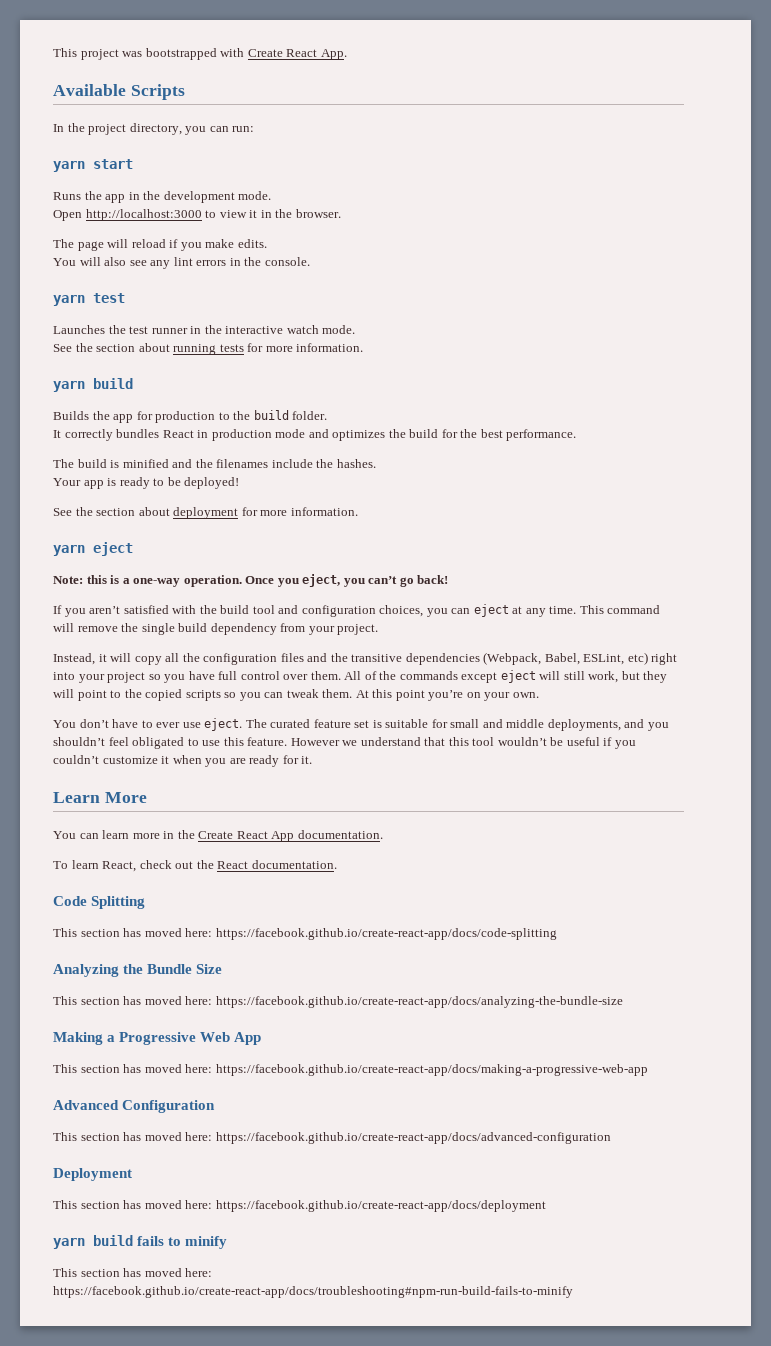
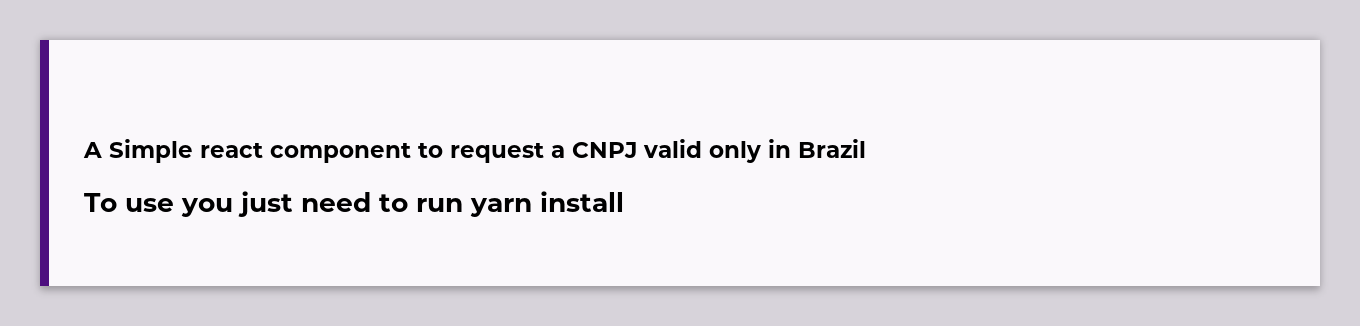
[53,48,347,60] [53,84,185,100] [53,123,255,135] [53,159,133,172] [53,191,272,203] [53,209,341,221] [53,239,267,251] [53,257,310,269] [53,293,125,306] [53,325,356,334] [53,343,364,355] [53,378,133,392] [53,410,328,423] [53,429,577,441] [53,459,376,468] [53,477,240,489] [53,507,358,519] [53,542,133,556] [53,574,449,587] [53,604,661,617] [53,623,379,635] [53,652,678,665] [53,670,668,683] [53,689,539,701] [53,718,669,731] [53,737,636,749] [53,755,313,767] [53,792,147,803] [53,830,383,842] [53,860,337,872] [53,896,146,909] [53,928,557,940] [53,964,223,977] [53,996,623,1008] [53,1032,262,1045] [53,1064,648,1076] [53,1100,216,1113] [53,1132,611,1144] [53,1168,132,1181] [53,1200,546,1212] [53,1235,228,1249] [53,1268,213,1277] [53,1286,573,1298] This project was bootstrapped with Create React App. // Available Scripts // In the project directory, you can run: // yarn start // Runs the app in the development mode. // Open http://localhost:3000 to view it in the browser. // The page will reload if you make edits. // You will also see any lint errors in the console. // yarn test // Launches the test runner in the interactive watch mode. // See the section about running tests for more information. // yarn build // Builds the app for production to the build folder. // It correctly bundles React in production mode and optimizes the build for the best performance. // The build is minified and the filenames include the hashes. // Your app is ready to be deployed! // See the section about deployment for more information. // yarn eject // Note: this is a one-way operation. Once you eject, you can’t go back! // If you aren’t satisfied with the build tool and configuration choices, you can eject at any time. This command will remove the single build dependency from your project. // Instead, it will copy all the configuration files and the transitive dependencies (Webpack, Babel, ESLint, etc) right into your project so you have full control over them. All of the commands except eject will still work, but they will point to the copied scripts so you can tweak them. At this point you’re on your own. // You don’t have to ever use eject. The curated feature set is suitable for small and middle deployments, and you shouldn’t feel obligated to use this feature. However we understand that this tool wouldn’t be useful if you couldn’t customize it when you are ready for it. // Learn More // You can learn more in the Create React App documentation. // To learn React, check out the React documentation. // Code Splitting // This section has moved here: https://facebook.github.io/create-react-app/docs/code-splitting // Analyzing the Bundle Size // This section has moved here: https://facebook.github.io/create-react-app/docs/analyzing-the-bundle-size // Making a Progressive Web App // This section has moved here: https://facebook.github.io/create-react-app/docs/making-a-progressive-web-app // Advanced Configuration // This section has moved here: https://facebook.github.io/create-react-app/docs/advanced-configuration // Deployment // This section has moved here: https://facebook.github.io/create-react-app/docs/deployment // yarn build fails to minify // This section has moved here: https://facebook.github.io/create-react-app/docs/troubleshooting#npm-run-build-fails-to-minify -> [83,139,866,163] [84,191,624,217] A Simple react component to request a CNPJ valid only in Brazil // To use you just need to run yarn install

